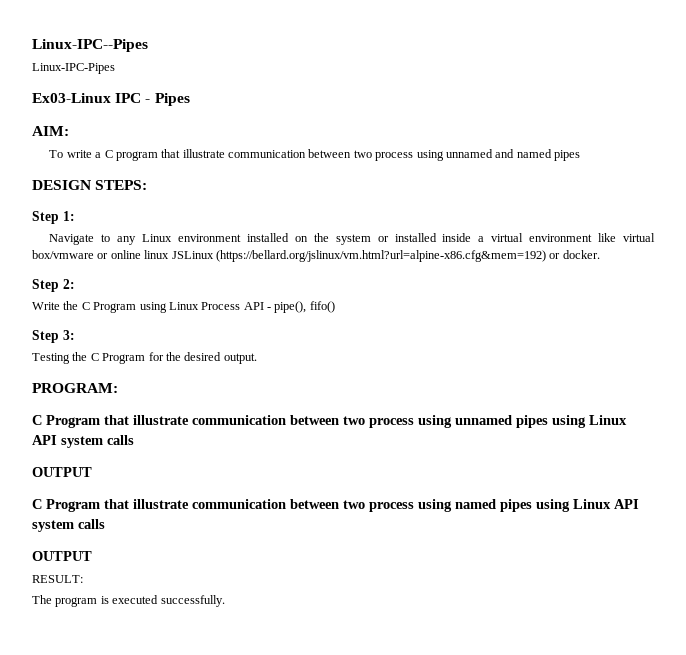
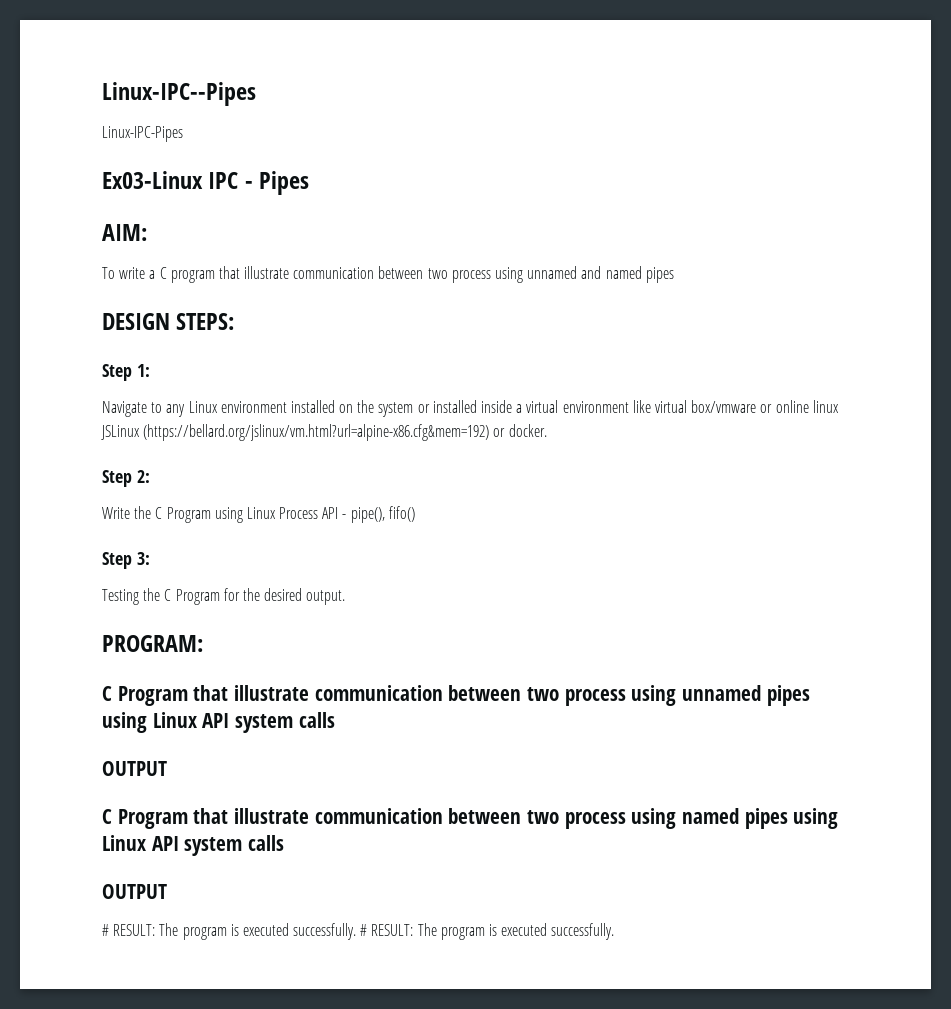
[32,575,83,583] [32,595,225,607] RESULT: // The program is executed successfully. -> [102,923,615,940] # RESULT: The program is executed successfully. # RESULT: The program is executed successfully.

